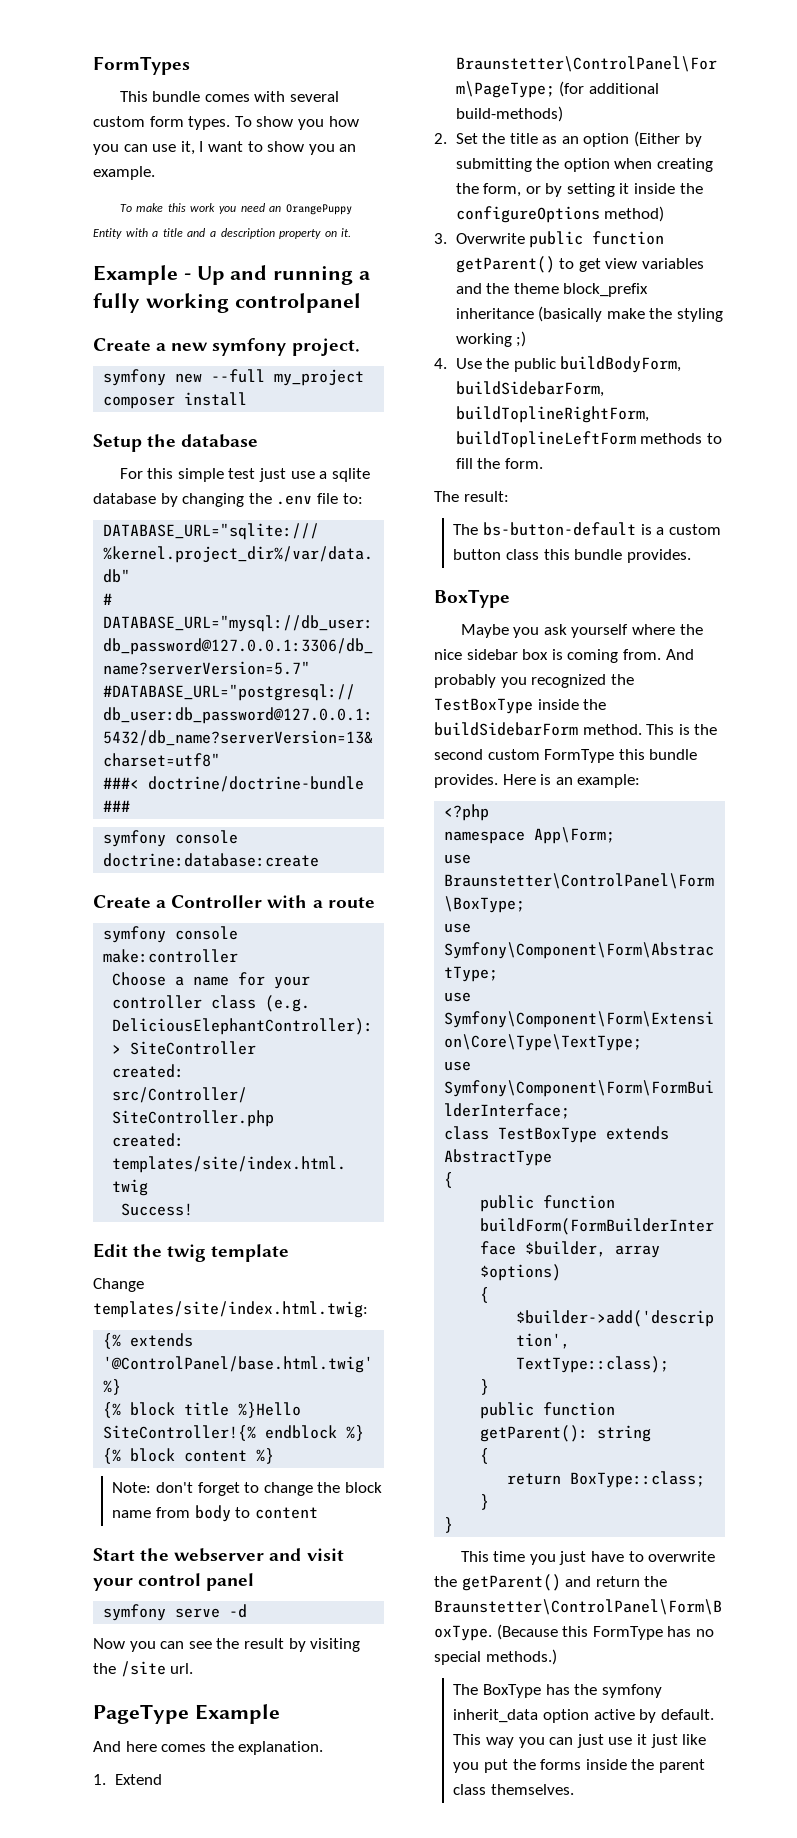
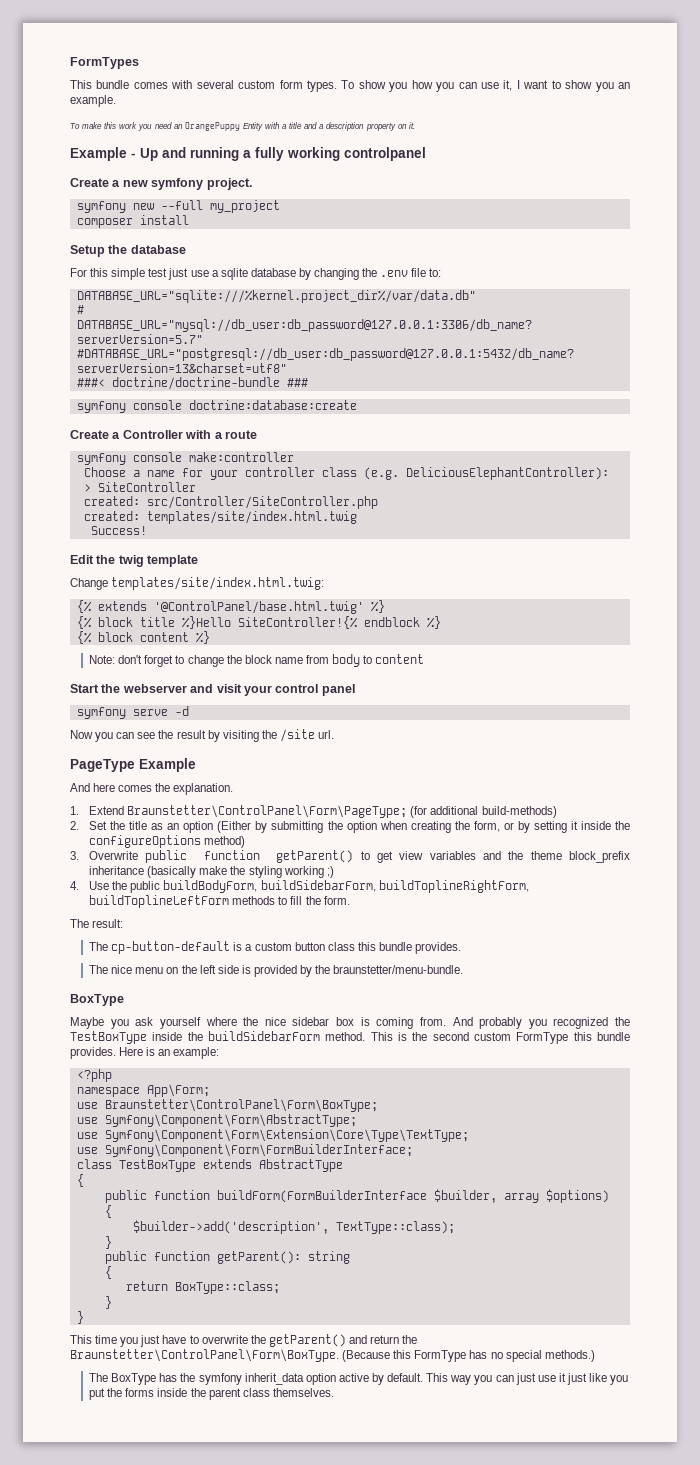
[483,522,637,536] bs-button-default -> [111,941,231,954] cp-button-default
(691, 556) none -> [89,965,464,977] // The nice menu on the left side is provided by the braunstetter/menu-bundle.

